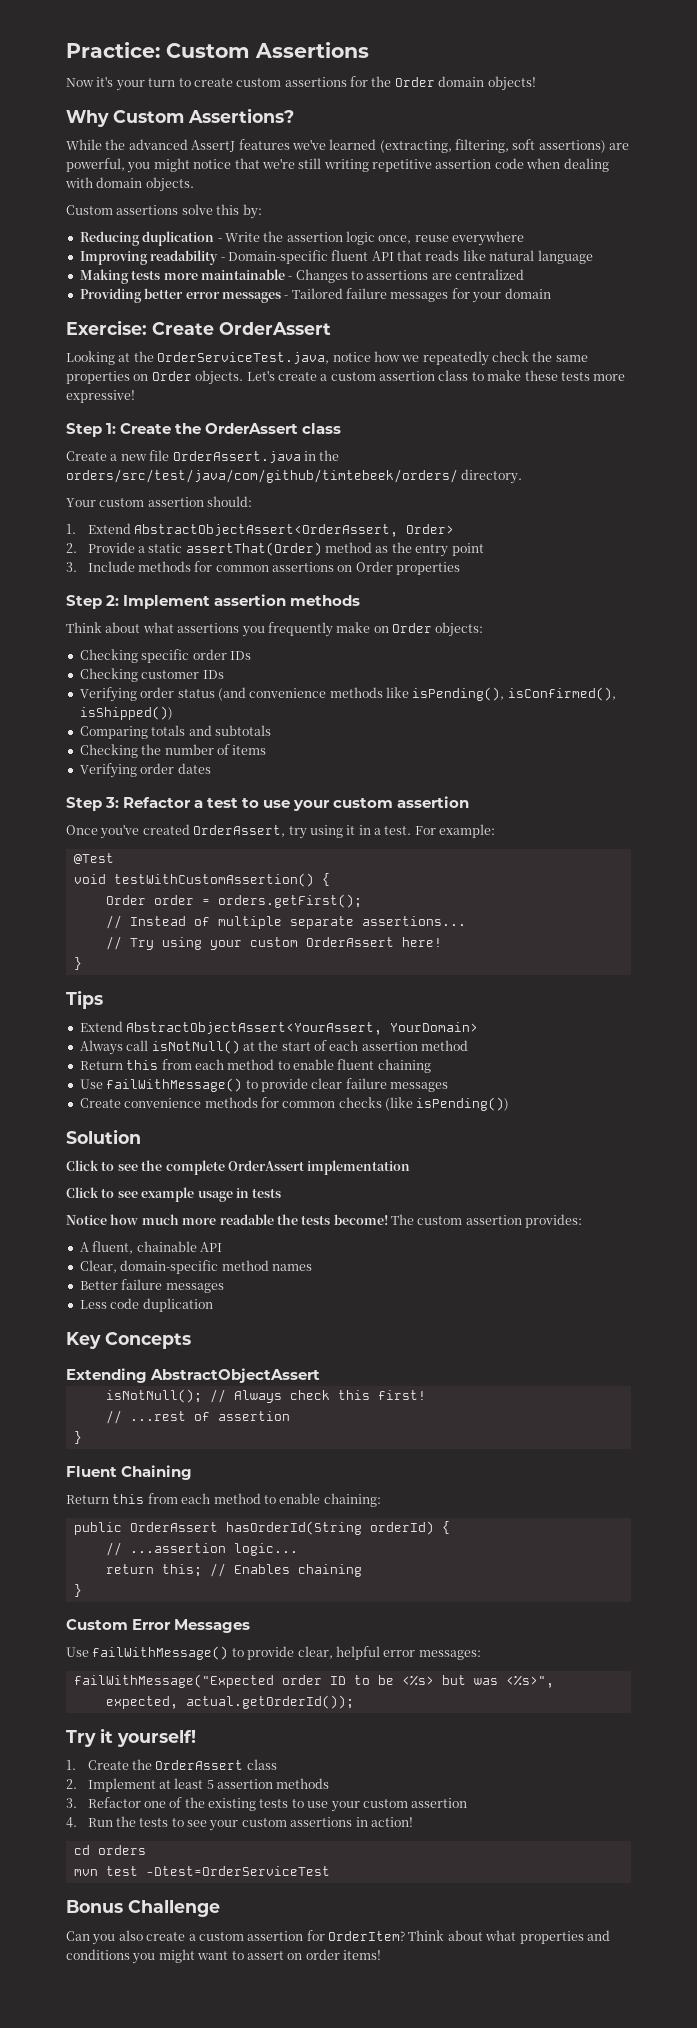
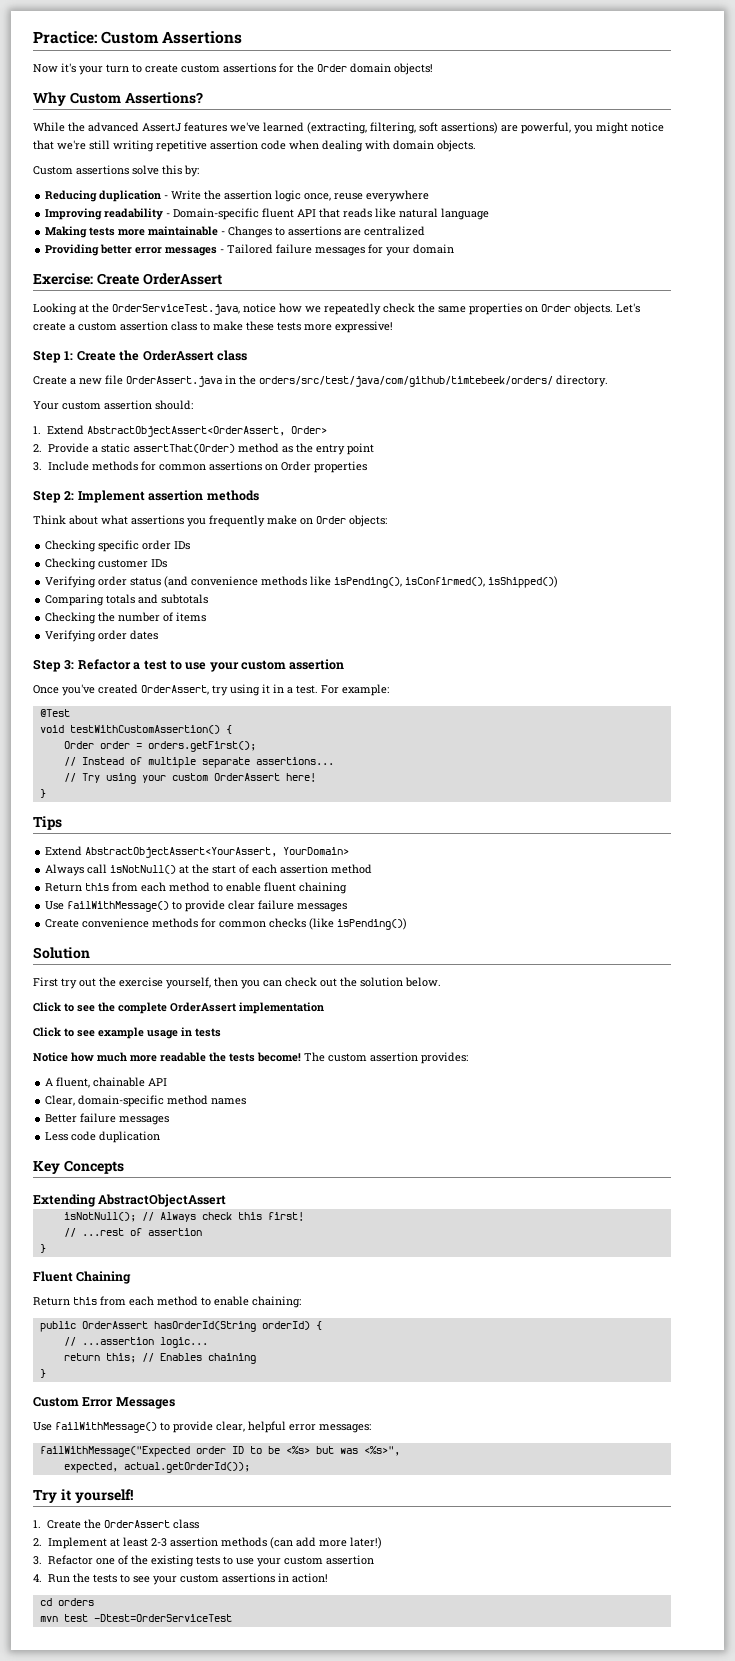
(141, 1136) none -> [33,977,441,989] // First try out the exercise yourself, then you can check out the solution below.
[206,1778,330,1789] 5 assertion methods -> [150,1537,382,1549] 2-3 assertion methods (can add more later!)
[66,1900,220,1917] [66,1930,610,1945] [66,1949,381,1964] // Bonus Challenge // Can you also create a custom assertion for OrderItem? Think about what properties and conditions you might want to assert on order items! -> (232, 1618) none

